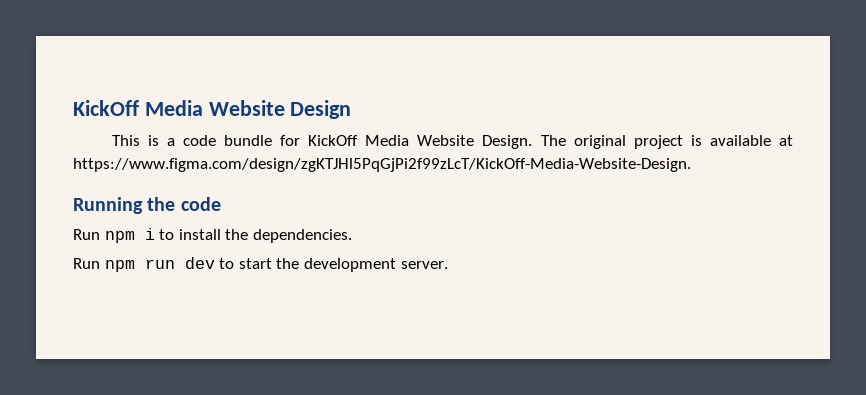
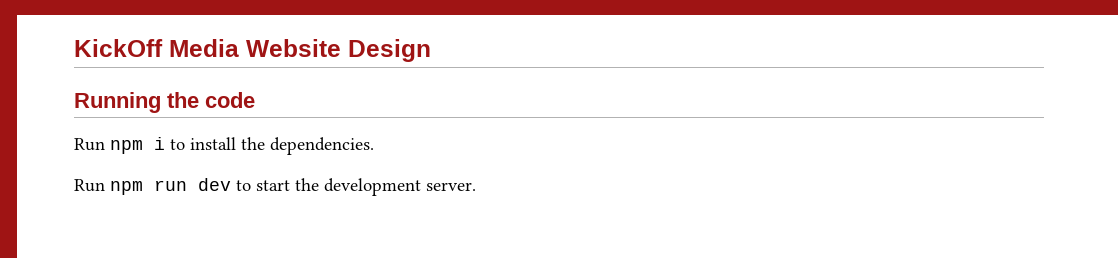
[111,135,794,149] [73,158,691,172] // This is a code bundle for KickOff Media Website Design. The original project is available at https://www.figma.com/design/zgKTJHl5PqGjPi2f99zLcT/KickOff-Media-Website-Design. -> (431, 50) none

